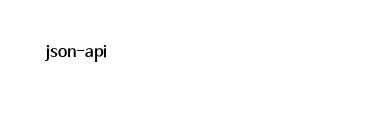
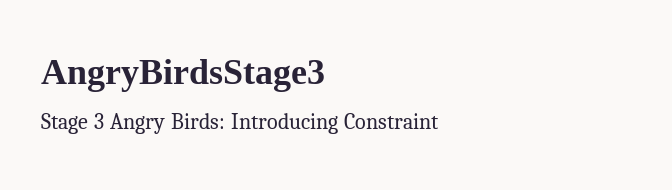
[45,44,107,62] json-api -> [41,59,325,92] [41,113,439,134] AngryBirdsStage3 // Stage 3 Angry Birds: Introducing Constraint

